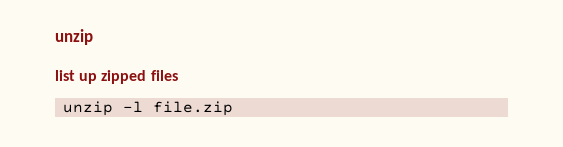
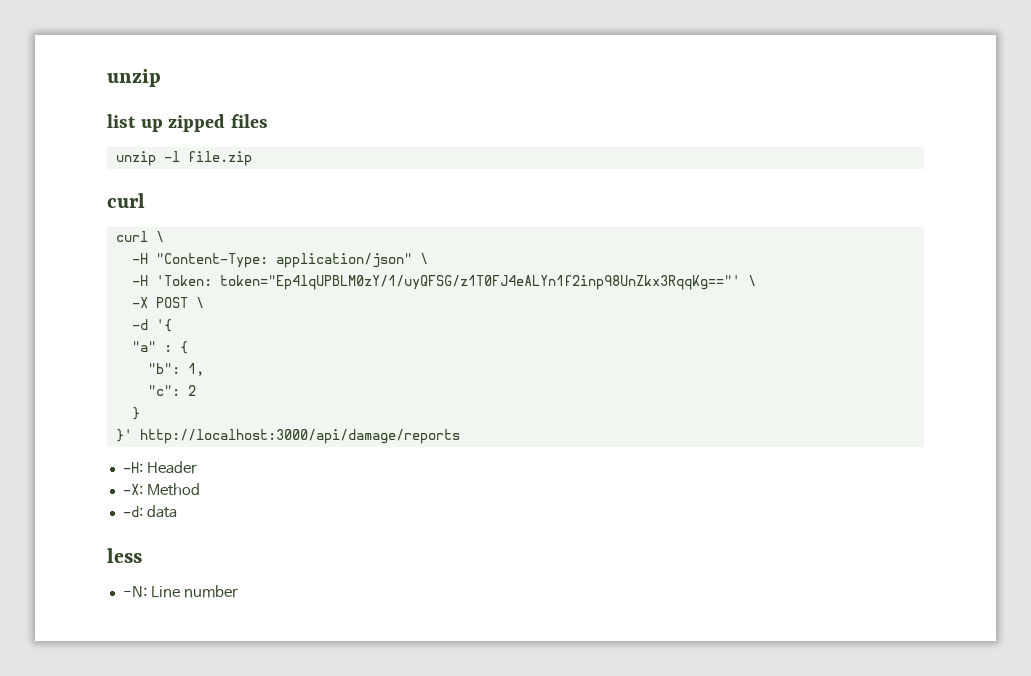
(234, 108) none -> [107,193,145,208] [115,231,164,242] [131,253,428,268] [131,275,756,290] [131,297,204,308] [131,319,172,332] [131,341,188,354] [147,363,204,376] [147,385,196,396] [131,407,140,420] [115,429,460,444] [122,461,197,474] [122,483,200,496] [122,505,177,518] [107,548,142,563] [122,585,238,598] // curl // curl \ // -H "Content-Type: application/json" \ // -H 'Token: token="Ep4lqUPBLM0zY/1/uyQFSG/z1T0FJ4eALYn1f2inp98UnZkx3RqqKg=="' \ // -X POST \ // -d '{ // "a" : { // "b": 1, // "c": 2 // } // }' http://localhost:3000/api/damage/reports // -H: Header // -X: Method // -d: data // less // -N: Line number

